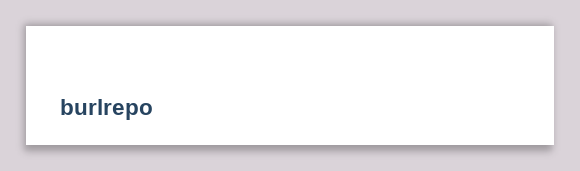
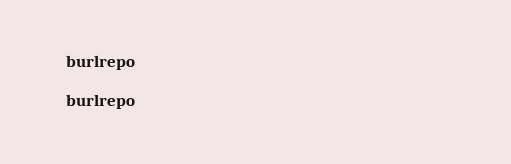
[60,99,153,120] burlrepo -> [66,55,135,70] [66,94,135,109] burlrepo // burlrepo

